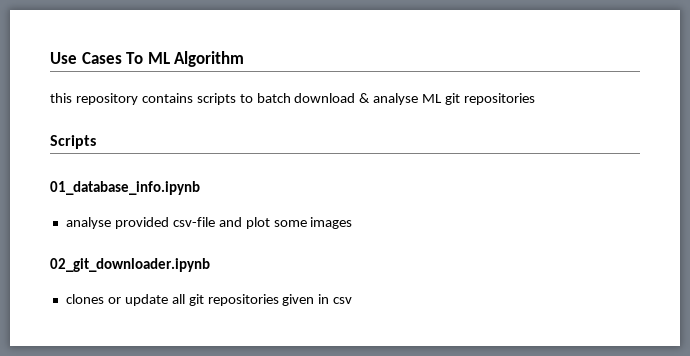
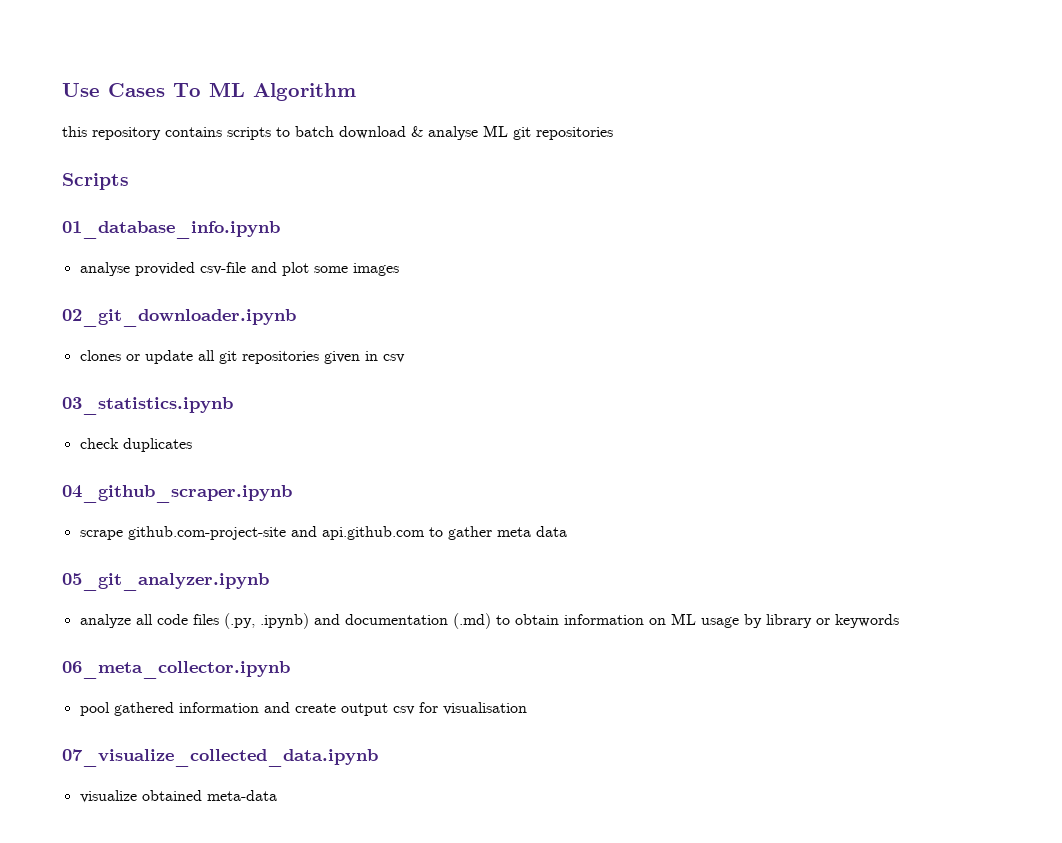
(353, 300) none -> [62,397,233,415] [79,438,192,452] [62,485,292,503] [79,526,567,540] [62,573,269,591] [79,613,899,629] [62,661,290,679] [79,702,527,716] [62,749,378,767] [79,790,277,803] // 03_statistics.ipynb // check duplicates // 04_github_scraper.ipynb // scrape github.com-project-site and api.github.com to gather meta data // 05_git_analyzer.ipynb // analyze all code files (.py, .ipynb) and documentation (.md) to obtain information on ML usage by library or keywords // 06_meta_collector.ipynb // pool gathered information and create output csv for visualisation // 07_visualize_collected_data.ipynb // visualize obtained meta-data

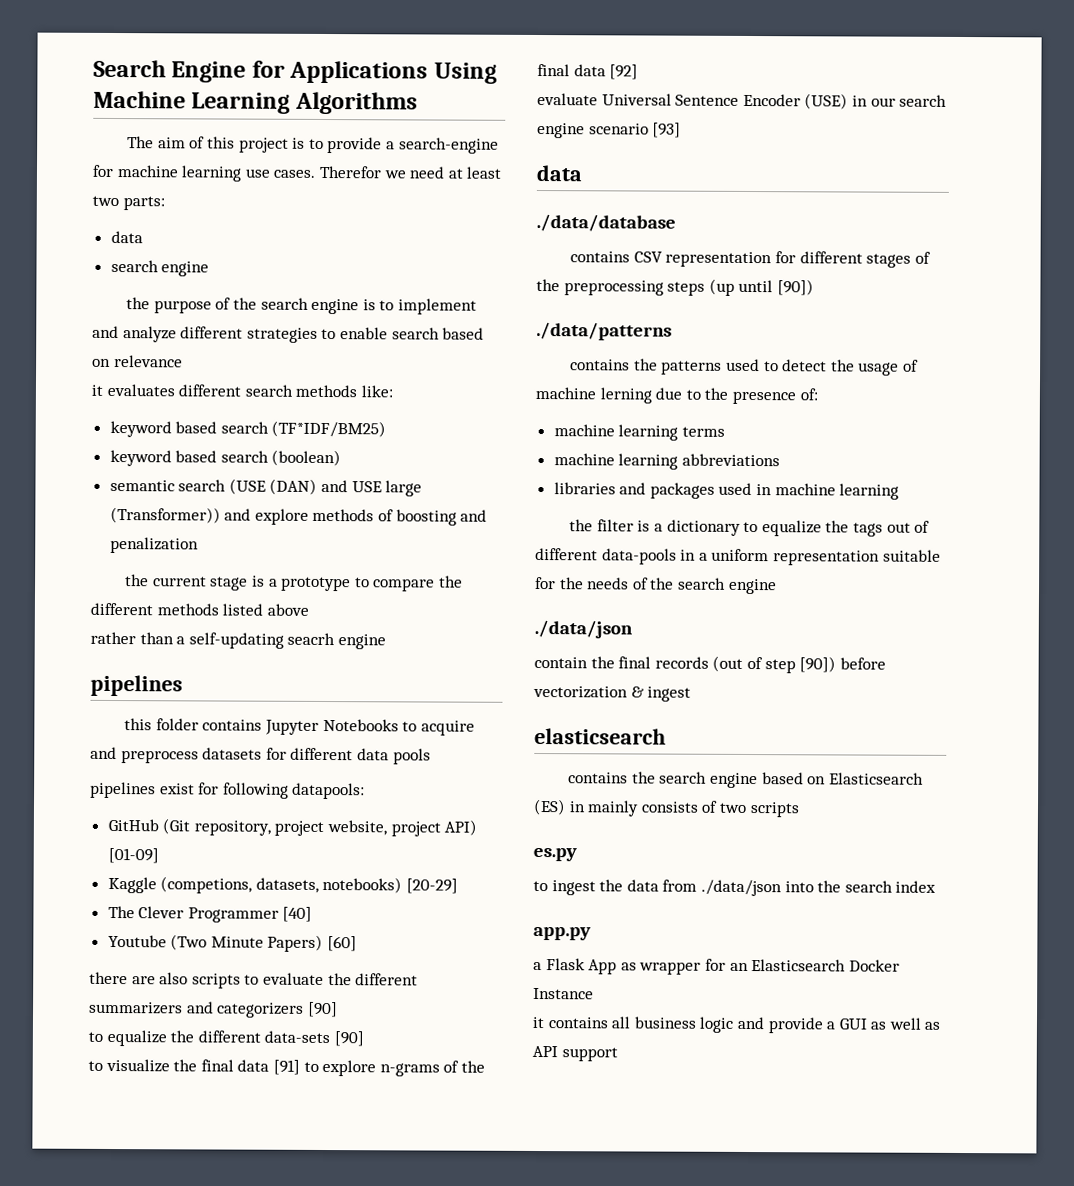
[62,82,356,101] [62,125,613,140] [62,173,129,190] [62,221,280,239] [79,262,399,276] [62,309,296,327] [79,350,405,364] [62,397,233,415] [79,438,192,452] [62,485,292,503] [79,526,567,540] [62,573,269,591] [79,613,899,629] [62,661,290,679] [79,702,527,716] [62,749,378,767] [79,790,277,803] Use Cases To ML Algorithm // this repository contains scripts to batch download & analyse ML git repositories // Scripts // 01_database_info.ipynb // analyse provided csv-file and plot some images // 02_git_downloader.ipynb // clones or update all git repositories given in csv // 03_statistics.ipynb // check duplicates // 04_github_scraper.ipynb // scrape github.com-project-site and api.github.com to gather meta data // 05_git_analyzer.ipynb // analyze all code files (.py, .ipynb) and documentation (.md) to obtain information on ML usage by library or keywords // 06_meta_collector.ipynb // pool gathered information and create output csv for visualisation // 07_visualize_collected_data.ipynb // visualize obtained meta-data -> [93,59,497,84] [93,90,418,115] [127,136,499,154] [92,164,503,182] [92,195,165,211] [110,230,143,244] [110,259,210,277] [126,297,477,315] [92,325,485,343] [92,354,183,368] [91,383,393,398] [109,420,387,438] [109,449,342,467] [109,478,423,497] [109,506,488,526] [109,536,199,554] [125,574,463,592] [90,602,309,616] [90,631,386,650] [90,674,183,697] [124,718,475,736] [90,746,431,765] [90,781,366,800] [107,818,478,837] [107,847,159,864] [107,876,459,894] [107,905,313,923] [107,934,358,952] [89,971,419,989] [89,1001,338,1018] [88,1029,364,1047] [88,1058,485,1077] [537,63,639,80] [537,92,948,110] [537,122,682,139] [536,164,583,182] [536,213,676,232] [570,251,931,268] [536,278,814,296] [536,321,672,341] [570,358,919,376] [535,386,818,405] [553,424,725,441] [553,453,780,470] [553,482,900,500] [569,519,931,537] [535,547,941,566] [535,576,777,595] [534,619,633,639] [534,655,886,674] [533,685,692,702] [534,727,666,745] [568,771,924,789] [533,798,800,818] [533,847,577,862] [533,879,937,897] [533,926,591,941] [533,958,900,975] [533,987,594,1000] [532,1016,941,1034] [532,1045,618,1062] Search Engine for Applications Using Machine Learning Algorithms // The aim of this project is to provide a search-engine for machine learning use cases. Therefor we need at least two parts: // data // search engine // the purpose of the search engine is to implement and analyze different strategies to enable search based on relevance // it evaluates different search methods like: // keyword based search (TF*IDF/BM25) // keyword based search (boolean) // semantic search (USE (DAN) and USE large (Transformer)) and explore methods of boosting and penalization // the current stage is a prototype to compare the different methods listed above // rather than a self-updating seacrh engine // pipelines // this folder contains Jupyter Notebooks to acquire and preprocess datasets for different data pools // pipelines exist for following datapools: // GitHub (Git repository, project website, project API) [01-09] // Kaggle (competions, datasets, notebooks) [20-29] // The Clever Programmer [40] // Youtube (Two Minute Papers) [60] // there are also scripts to evaluate the different summarizers and categorizers [90] // to equalize the different data-sets [90] // to visualize the final data [91] to explore n-grams of the final data [92] // evaluate Universal Sentence Encoder (USE) in our search engine scenario [93] // data // ./data/database // contains CSV representation for different stages of the preprocessing steps (up until [90]) // ./data/patterns // contains the patterns used to detect the usage of machine lerning due to the presence of: // machine learning terms // machine learning abbreviations // libraries and packages used in machine learning // the filter is a dictionary to equalize the tags out of different data-pools in a uniform representation suitable for the needs of the search engine // ./data/json // contain the final records (out of step [90]) before vectorization & ingest // elasticsearch // contains the search engine based on Elasticsearch (ES) in mainly consists of two scripts // es.py // to ingest the data from ./data/json into the search index // app.py // a Flask App as wrapper for an Elasticsearch Docker Instance // it contains all business logic and provide a GUI as well as API support

